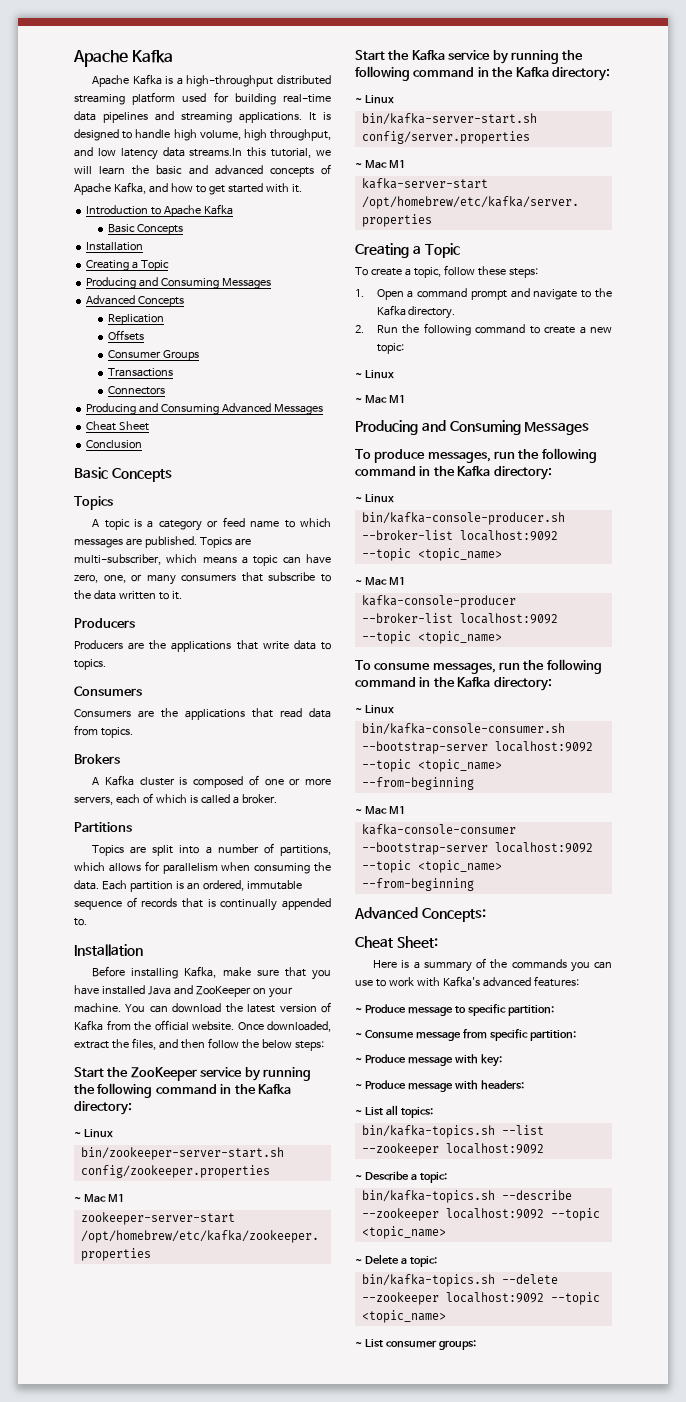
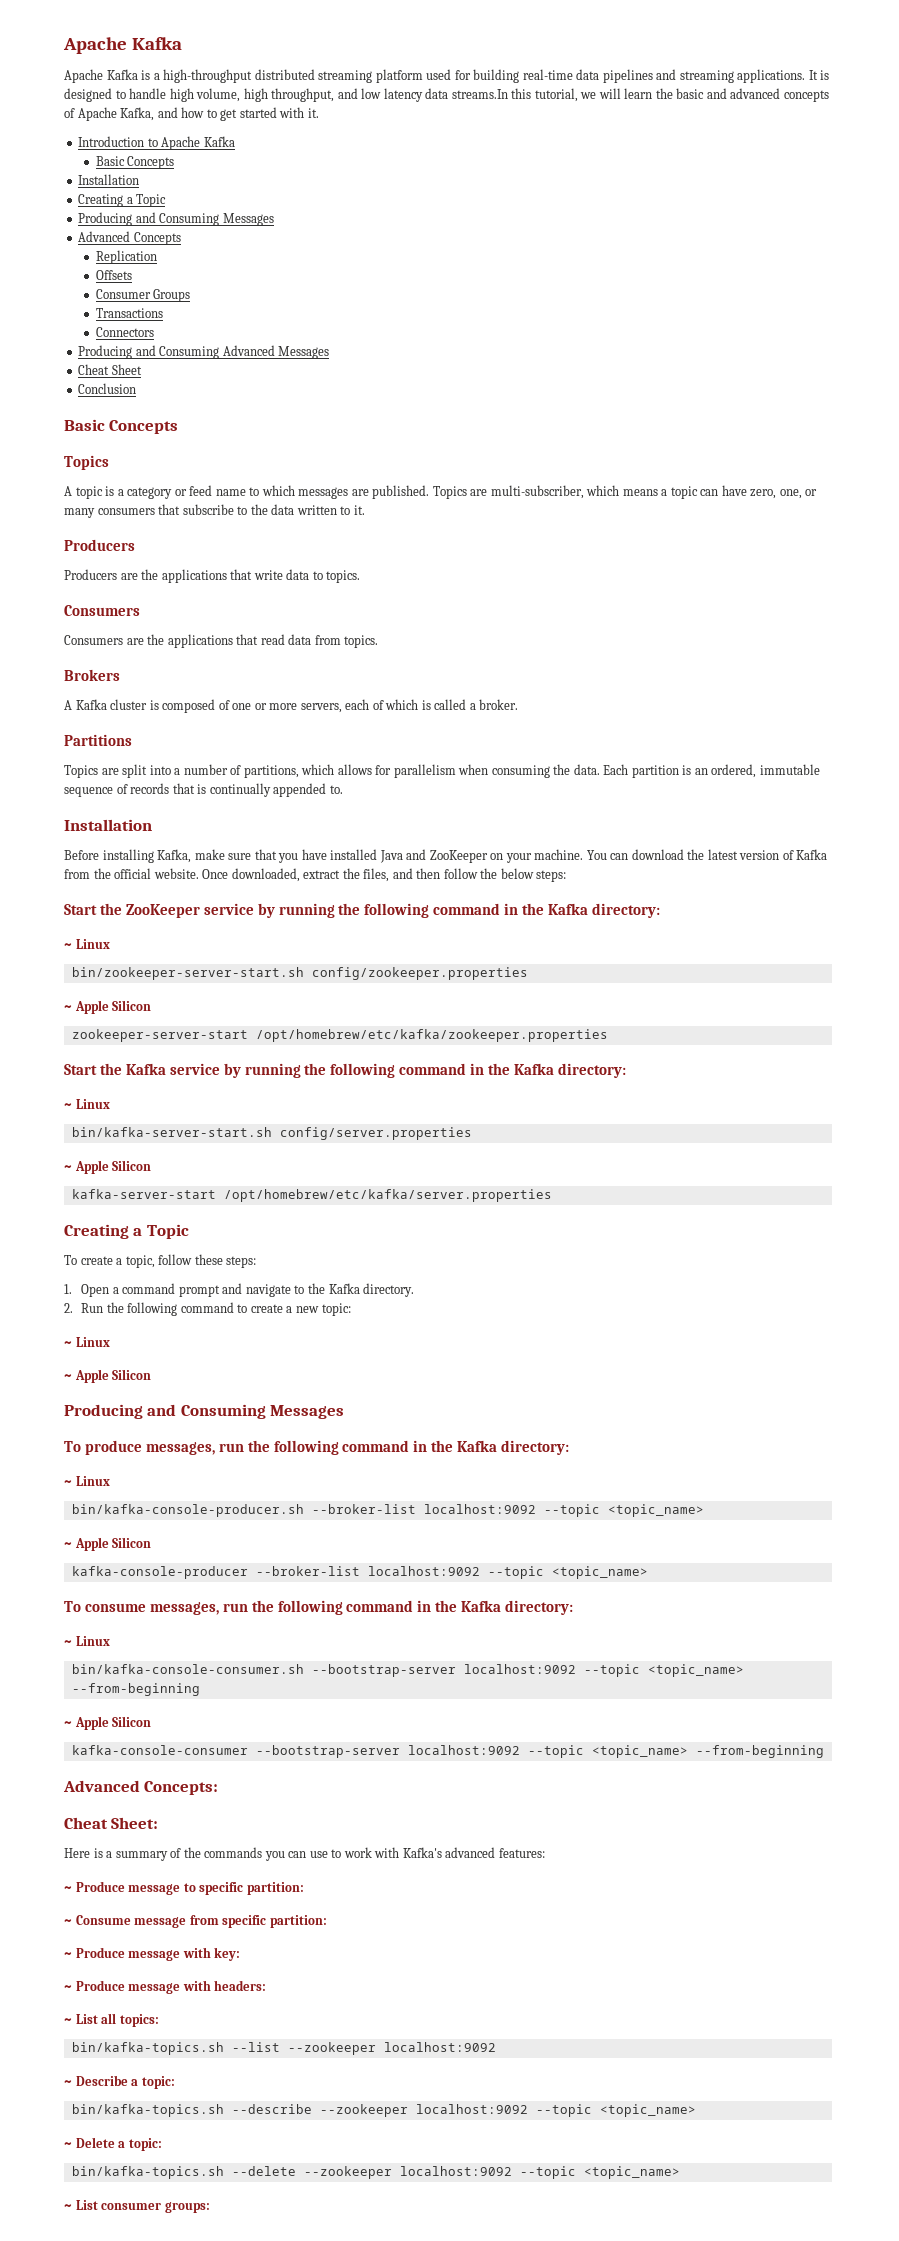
[83,1194,124,1202] Mac M1 -> [74,1000,152,1014] Apple Silicon
[364,160,405,168] Mac M1 -> [74,1160,152,1174] Apple Silicon
[364,395,405,403] Mac M1 -> [74,1369,152,1383] Apple Silicon
[364,577,405,585] Mac M1 -> [74,1537,152,1551] Apple Silicon
[364,806,405,814] Mac M1 -> [74,1716,152,1730] Apple Silicon

